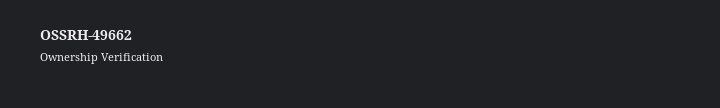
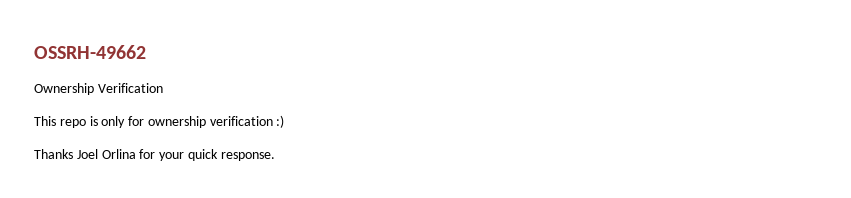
(163, 57) none -> [34,115,285,128] [34,149,275,161] // This repo is only for ownership verification :) // Thanks Joel Orlina for your quick response.

